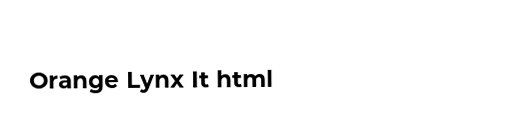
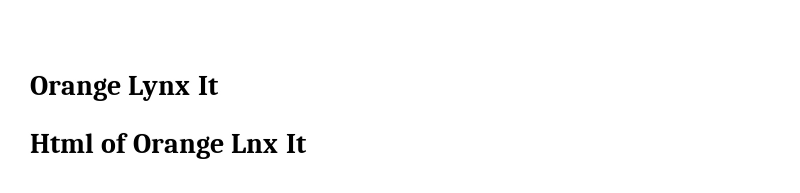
[216,69,274,88] html -> [29,132,307,159] // Html of Orange Lnx It

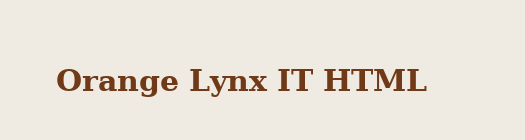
[197,75,220,95] [29,132,307,159] It // Html of Orange Lnx It -> [276,69,427,91] IT HTML

